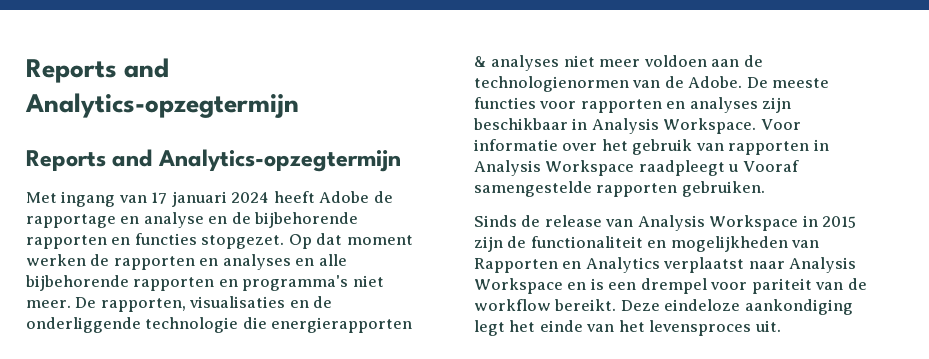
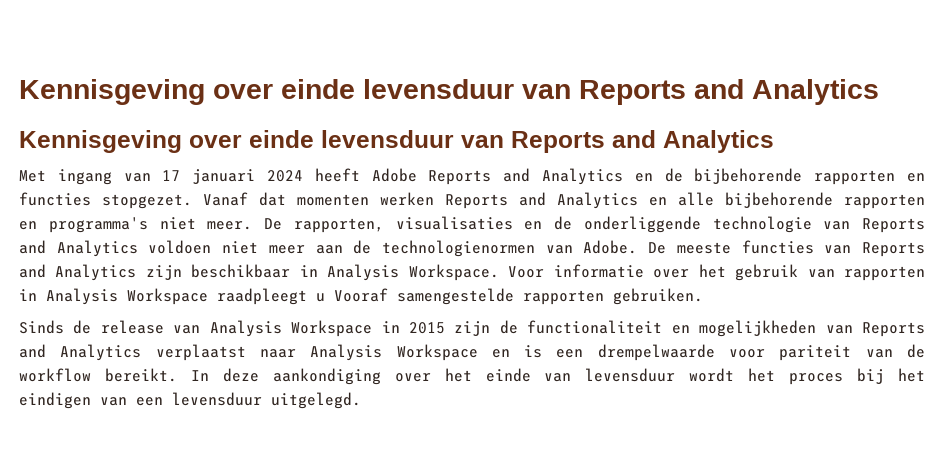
[26,58,170,83] [25,93,299,118] [26,149,401,172] Reports and Analytics-opzegtermijn // Reports and Analytics-opzegtermijn -> [19,79,879,105] [19,130,774,153] Kennisgeving over einde levensduur van Reports and Analytics // Kennisgeving over einde levensduur van Reports and Analytics
[373,191,393,203] [26,212,204,228] de rapportage en analyse -> [428,168,623,185] Reports and Analytics
[288,233,413,249] [26,254,291,270] Op dat moment werken de rapporten en analyses -> [203,192,638,209] Vanaf dat momenten werken Reports and Analytics
[242,317,413,333] [474,55,560,71] die energierapporten & analyses -> [823,218,925,233] [19,240,212,257] van Reports and Analytics voldoen
[643,55,707,67] voldoen -> (305, 249) none
[664,76,684,88] de -> (573, 249) none
[539,97,758,113] voor rapporten en analyses -> [824,242,925,257] [19,264,137,281] van Reports and Analytics
[474,258,582,273] Rapporten en -> [862,322,926,337] [19,344,46,358] Reports and
[640,278,707,294] drempel -> [597,344,715,361] drempelwaarde
[620,299,853,315] [474,320,781,336] Deze eindeloze aankondiging legt het einde van het levensproces uit. -> [190,368,926,385] [19,392,361,409] In deze aankondiging over het einde van levensduur wordt het proces bij het eindigen van een levensduur uitgelegd.

